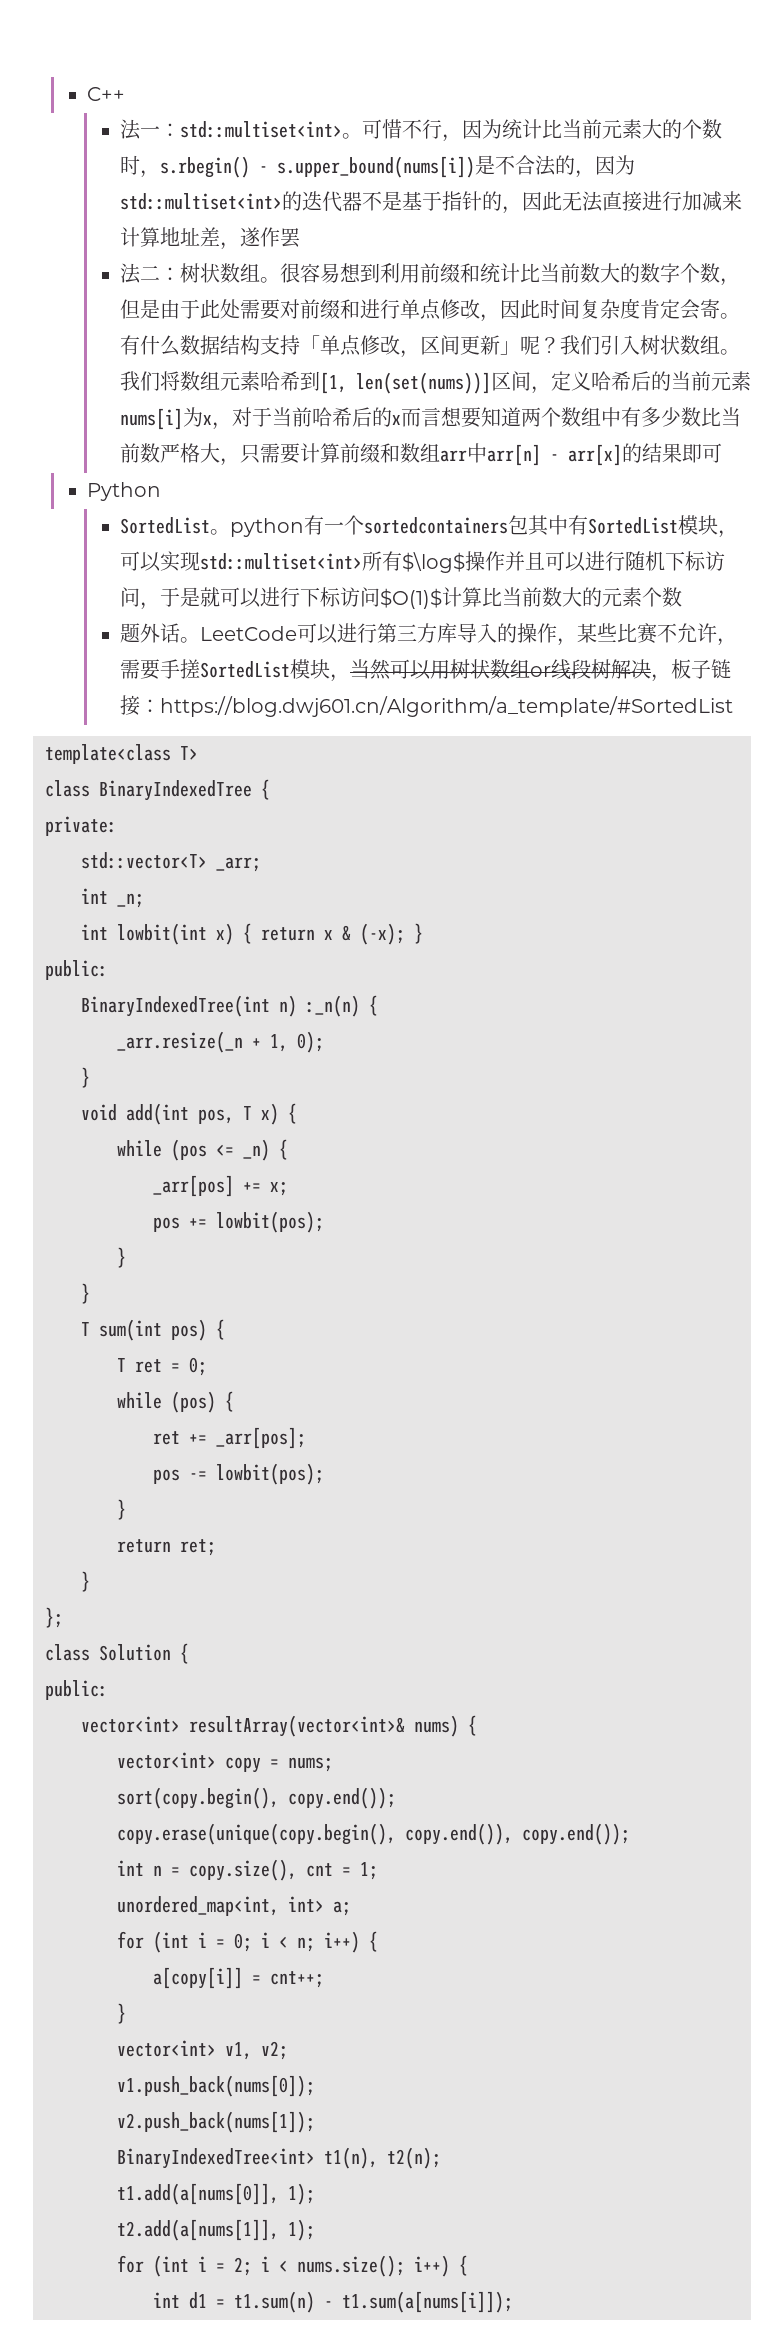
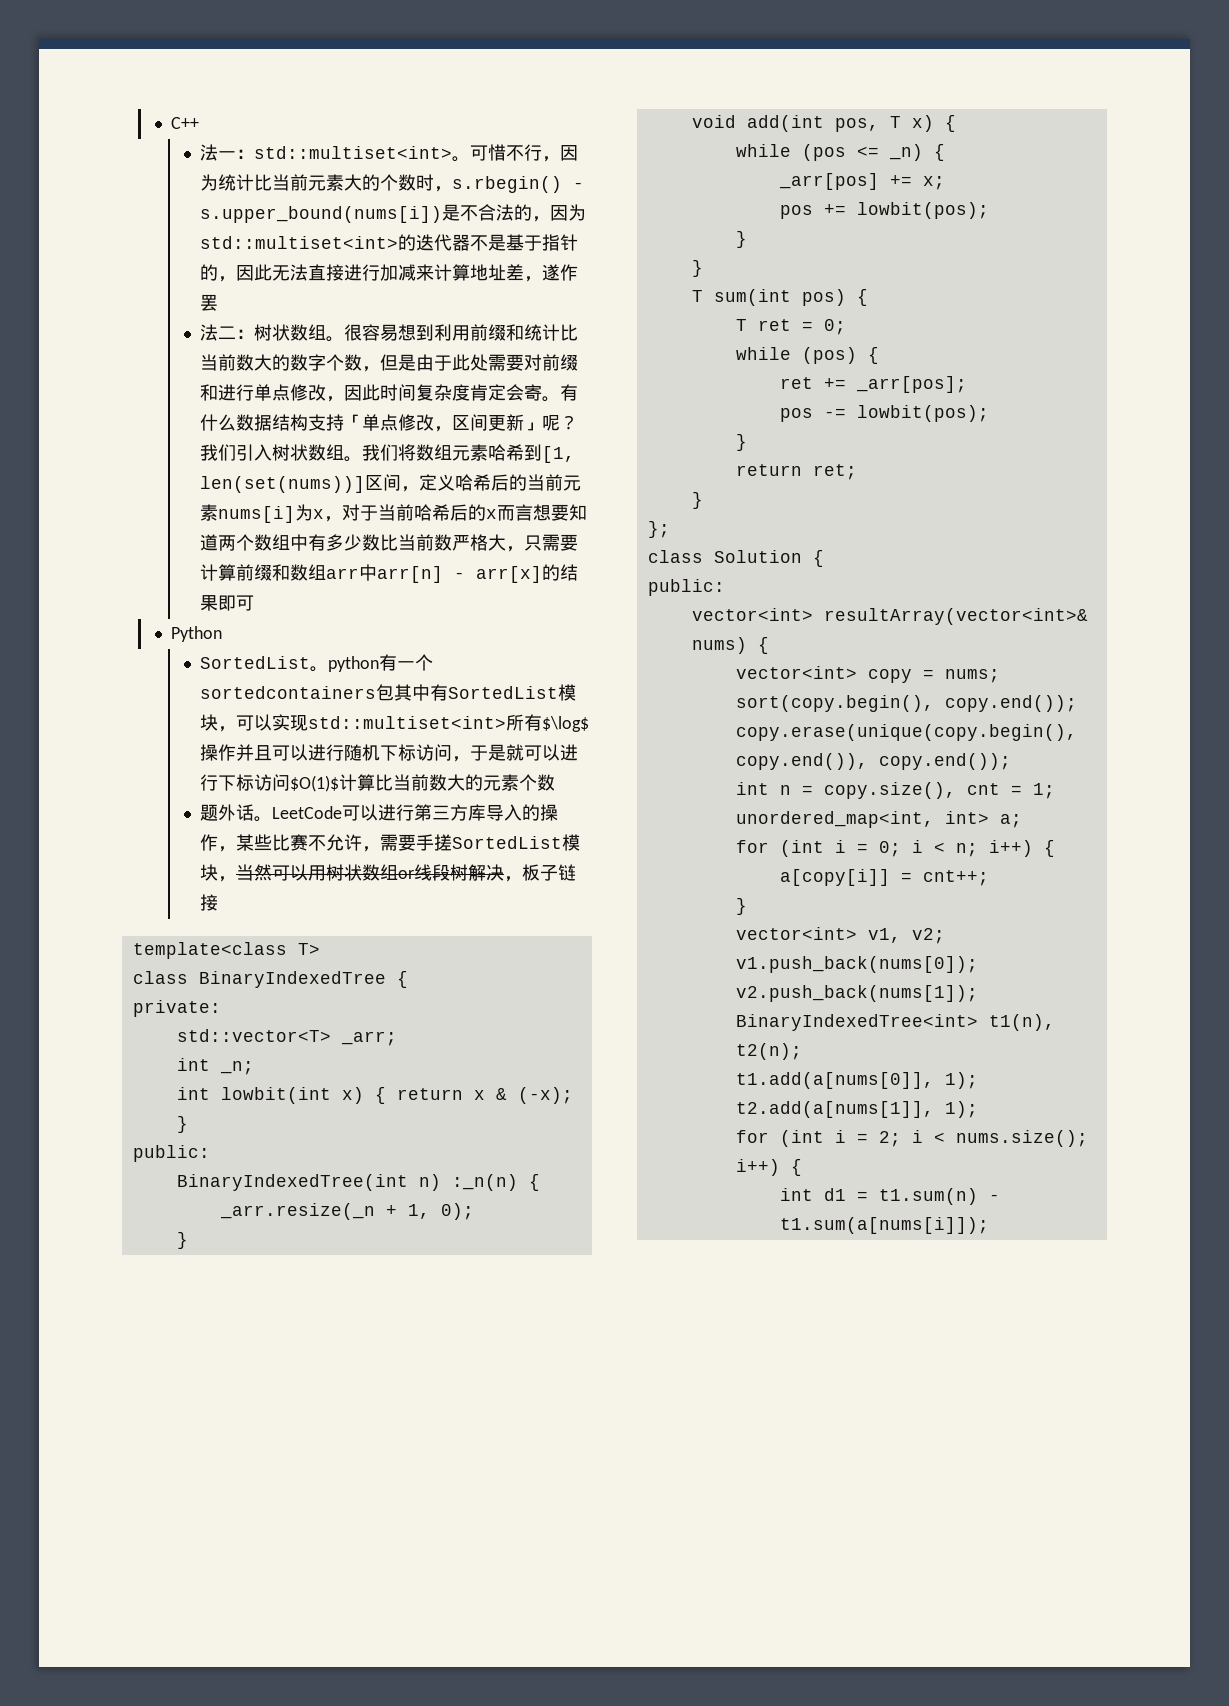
[139,696,733,717] ：https://blog.dwj601.cn/Algorithm/a_template/#SortedList -> (218, 902) none

